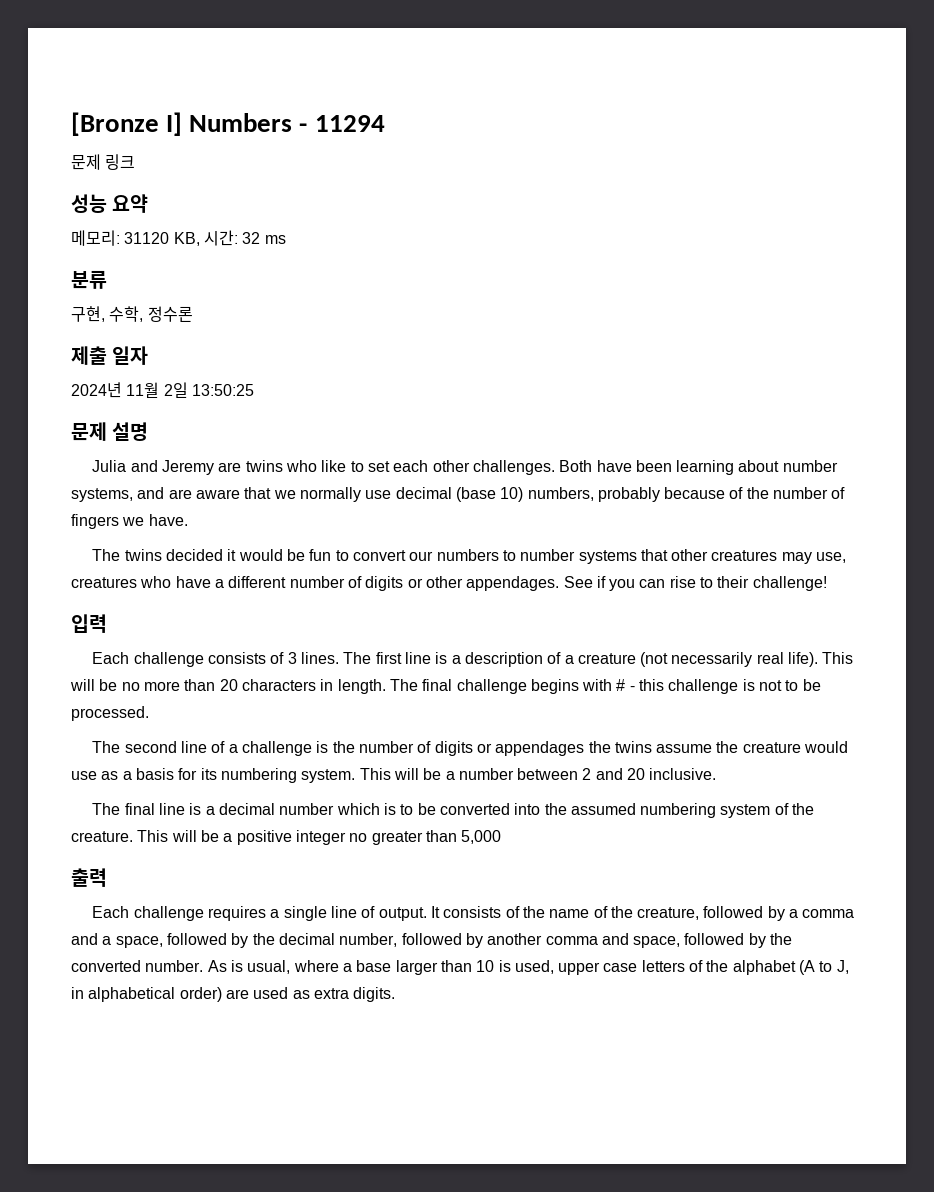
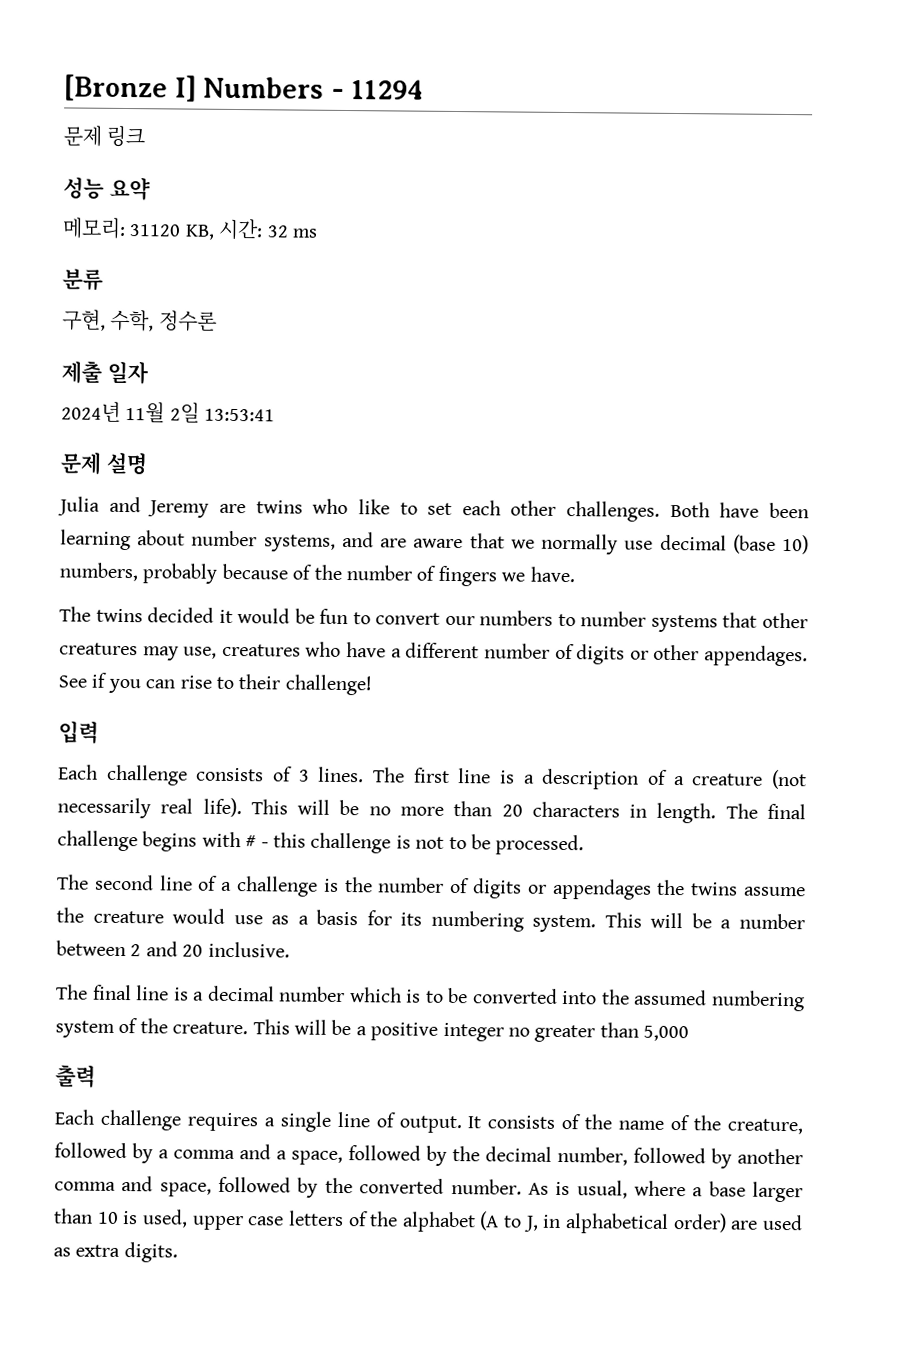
[191,384,254,396] 13:50:25 -> [204,408,276,422] 13:53:41

